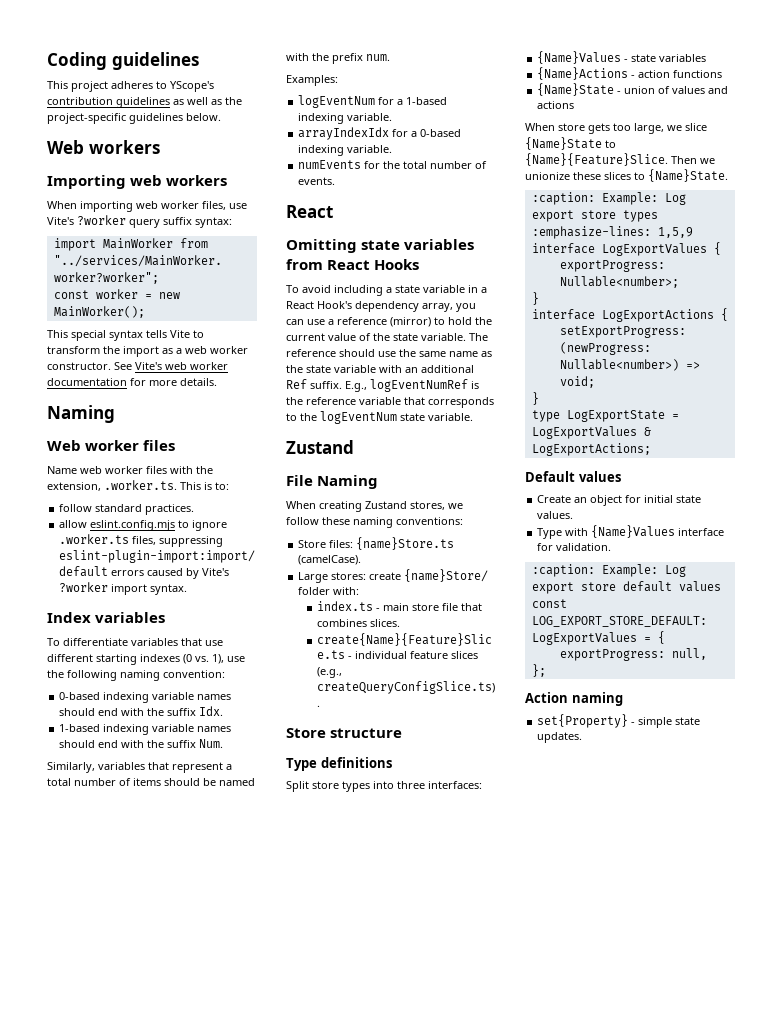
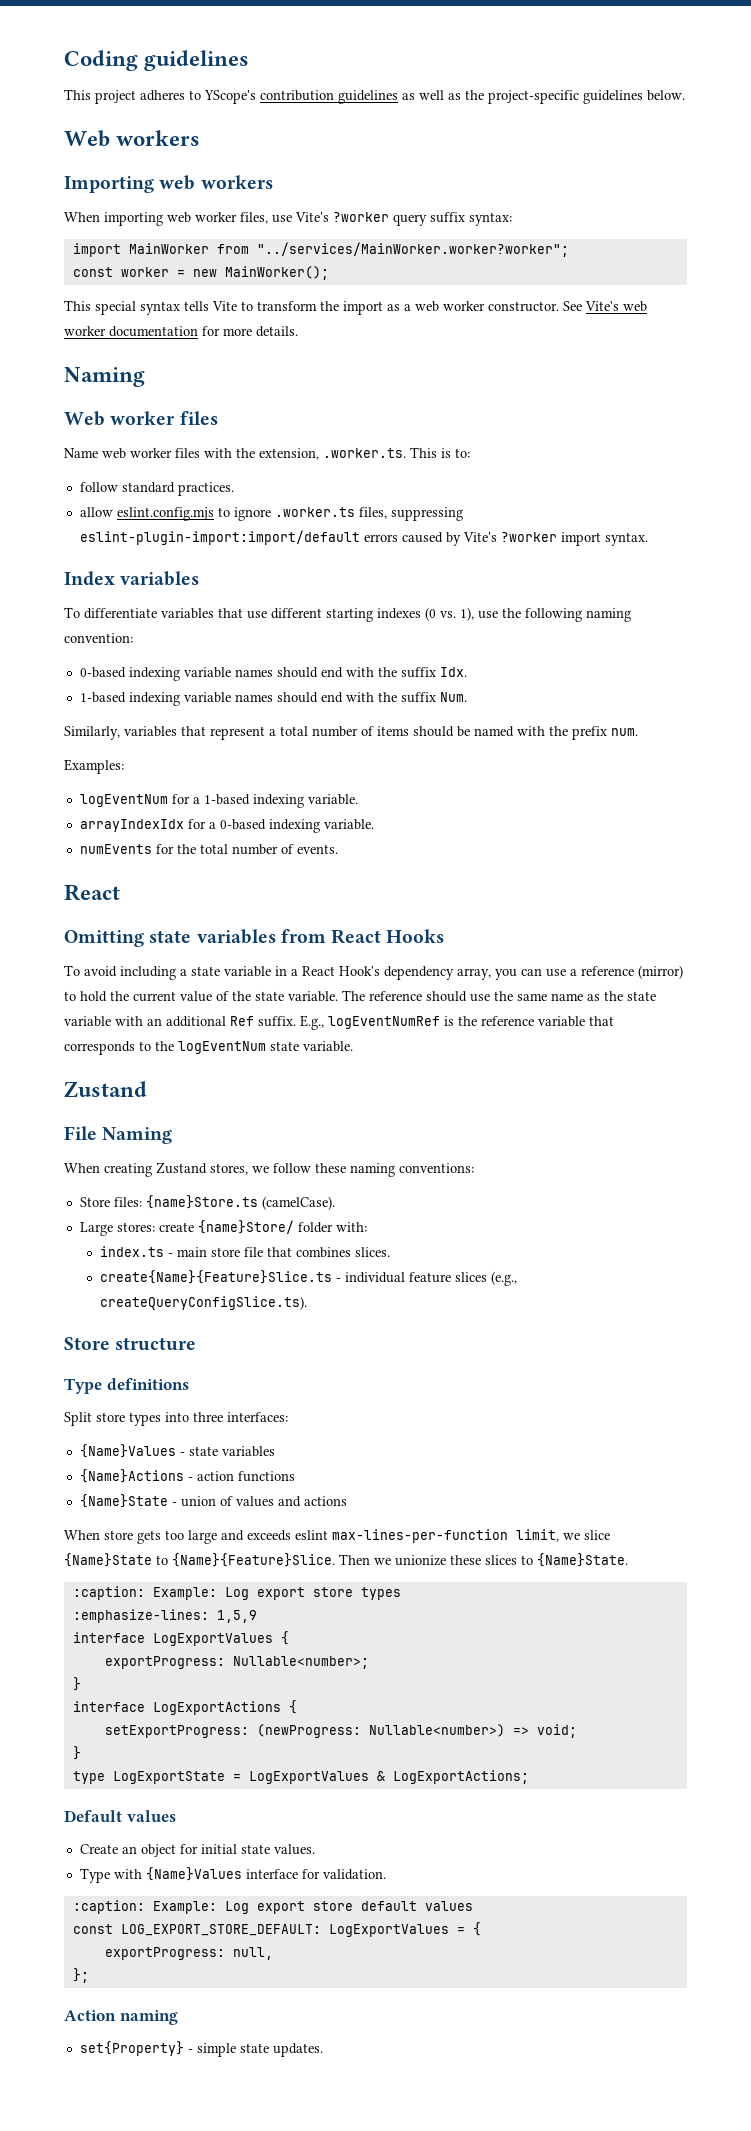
[634,123,664,134] large, -> [188,1529,559,1544] large and exceeds eslint max-lines-per-function limit,

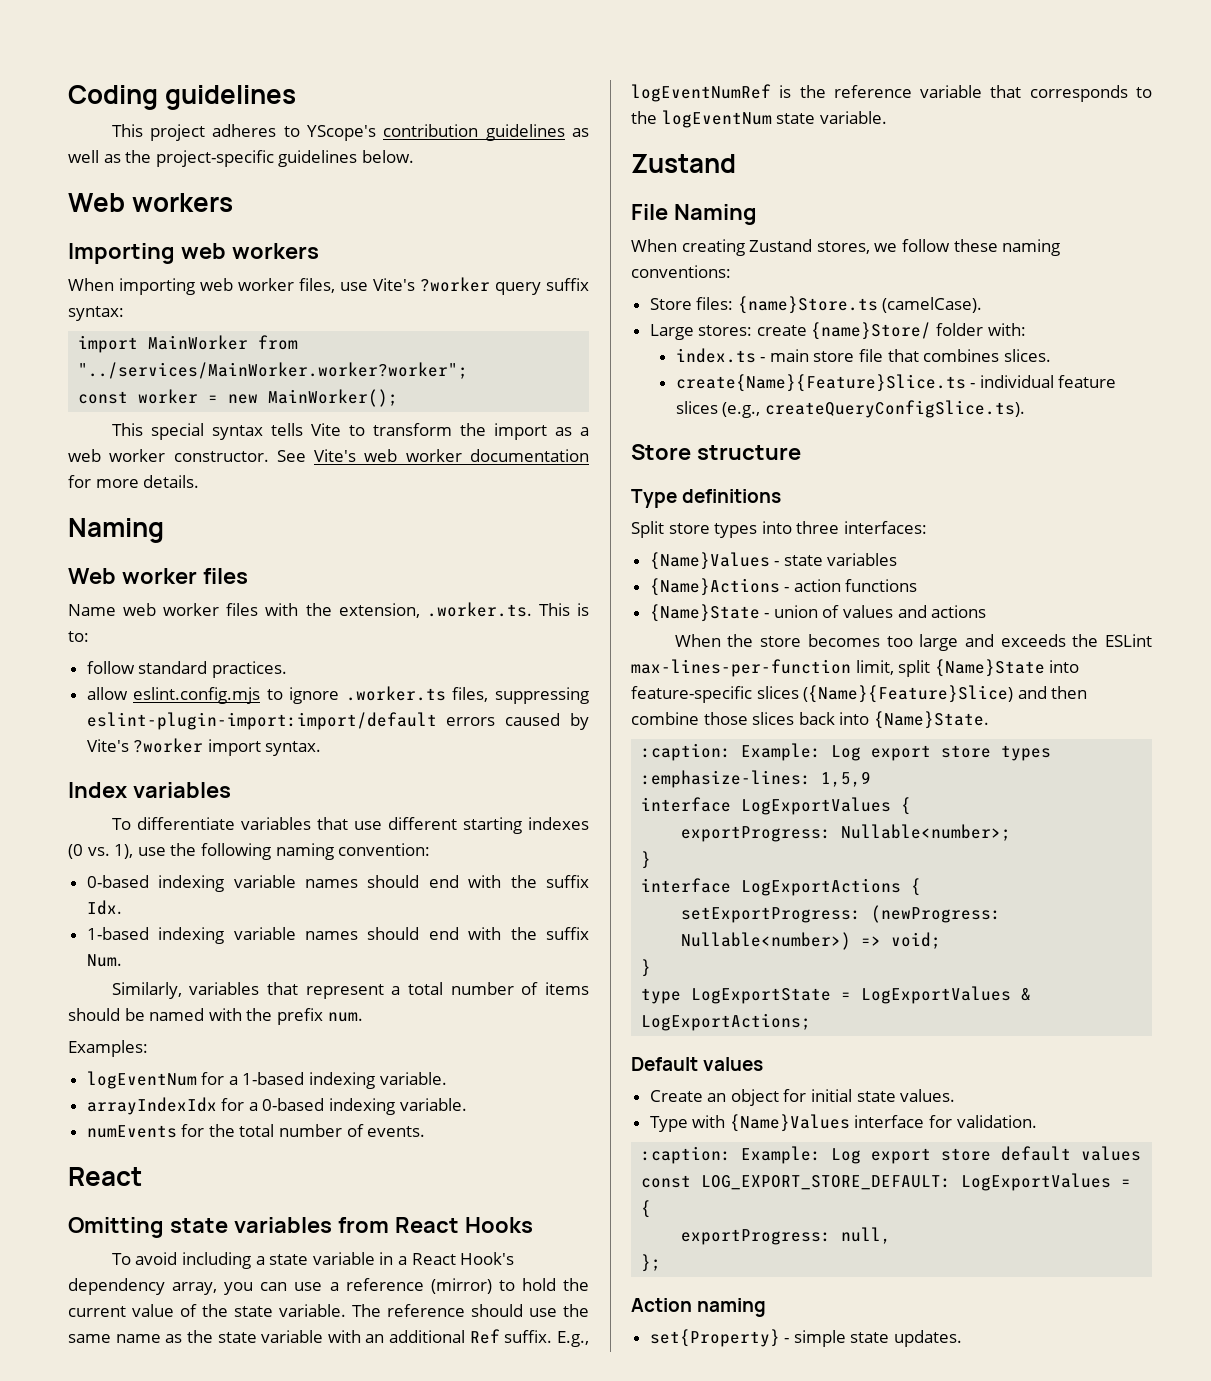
[104,1530,161,1544] store gets -> [727,634,880,647] the store becomes
[295,1529,610,1543] [64,1553,533,1567] eslint max-lines-per-function limit, we slice {Name}State to {Name}{Feature}Slice. Then we unionize these slices to -> [1072,634,1152,647] [631,659,1080,677] [631,685,1088,703] [631,712,870,725] the ESLint max-lines-per-function limit, split {Name}State into feature-specific slices ({Name}{Feature}Slice) and then combine those slices back into

